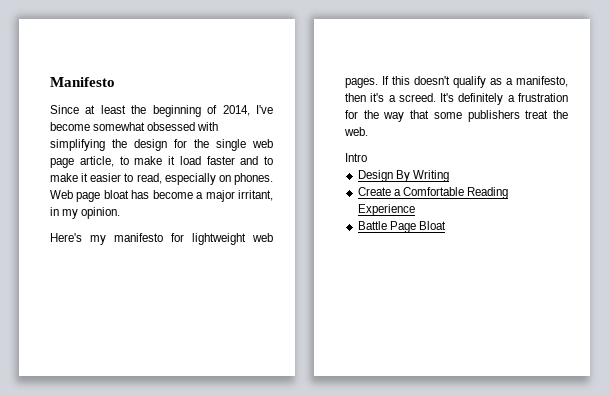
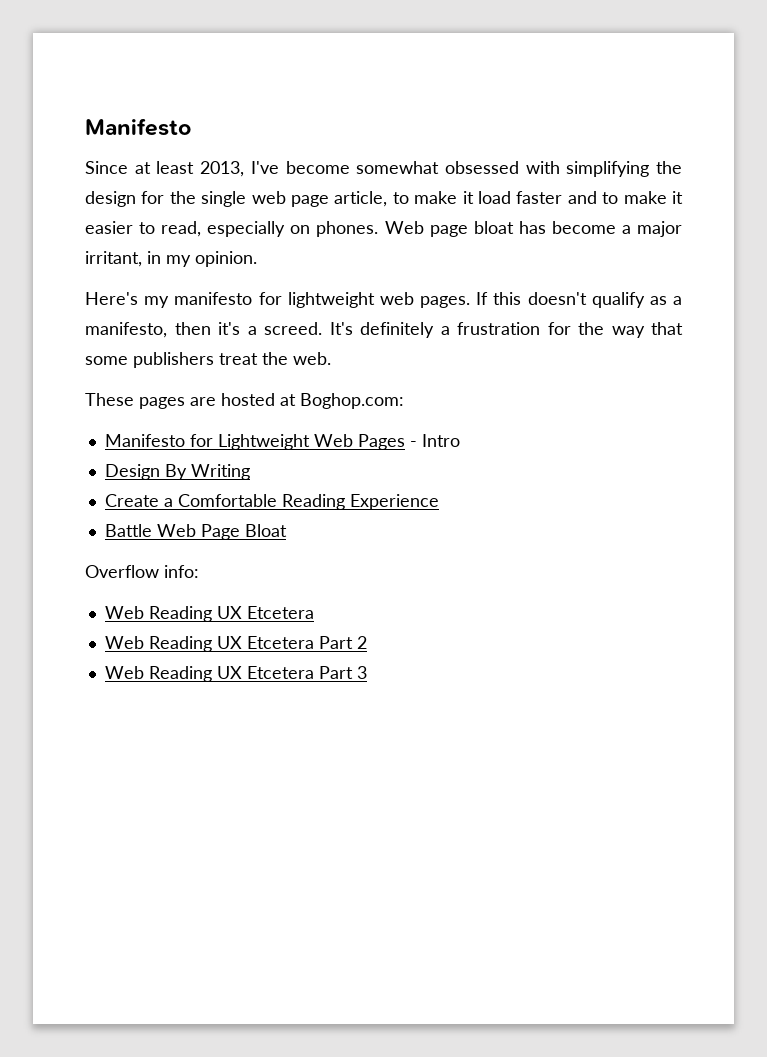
[131,105,250,117] the beginning of 2014, -> [200,161,245,177] 2013,
(368, 131) none -> [85,393,404,409] [104,434,417,450] These pages are hosted at Boghop.com: // Manifesto for Lightweight Web Pages -
(387, 225) none -> [156,524,196,537] Web
(446, 225) none -> [85,565,199,578] [104,606,314,622] [104,636,367,652] [104,666,367,682] // Overflow info: // Web Reading UX Etcetera // Web Reading UX Etcetera Part 2 // Web Reading UX Etcetera Part 3

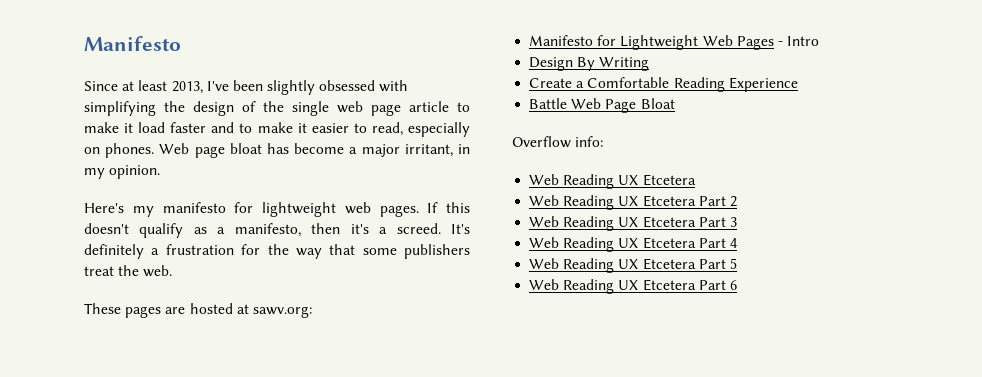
[285,161,440,174] become somewhat -> [232,80,316,95] been slightly
[141,191,165,204] for -> [242,101,256,112] of
[334,191,388,207] article, -> [409,101,449,112] article
[300,393,404,409] Boghop.com: -> [252,306,312,318] sawv.org:
(367, 672) none -> [529,237,737,252] [529,258,737,273] [529,279,737,294] // Web Reading UX Etcetera Part 4 // Web Reading UX Etcetera Part 5 // Web Reading UX Etcetera Part 6

